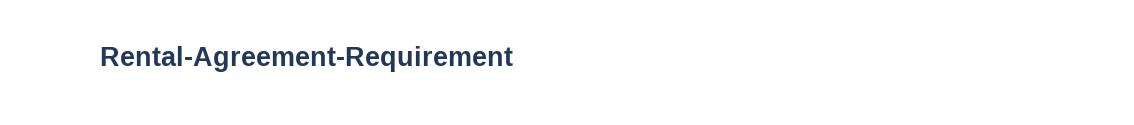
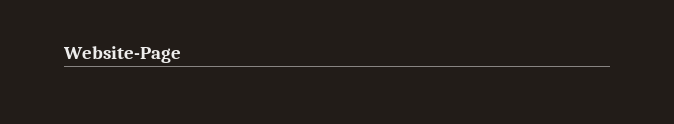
[100,46,513,72] Rental-Agreement-Requirement -> [63,46,181,63] Website-Page

